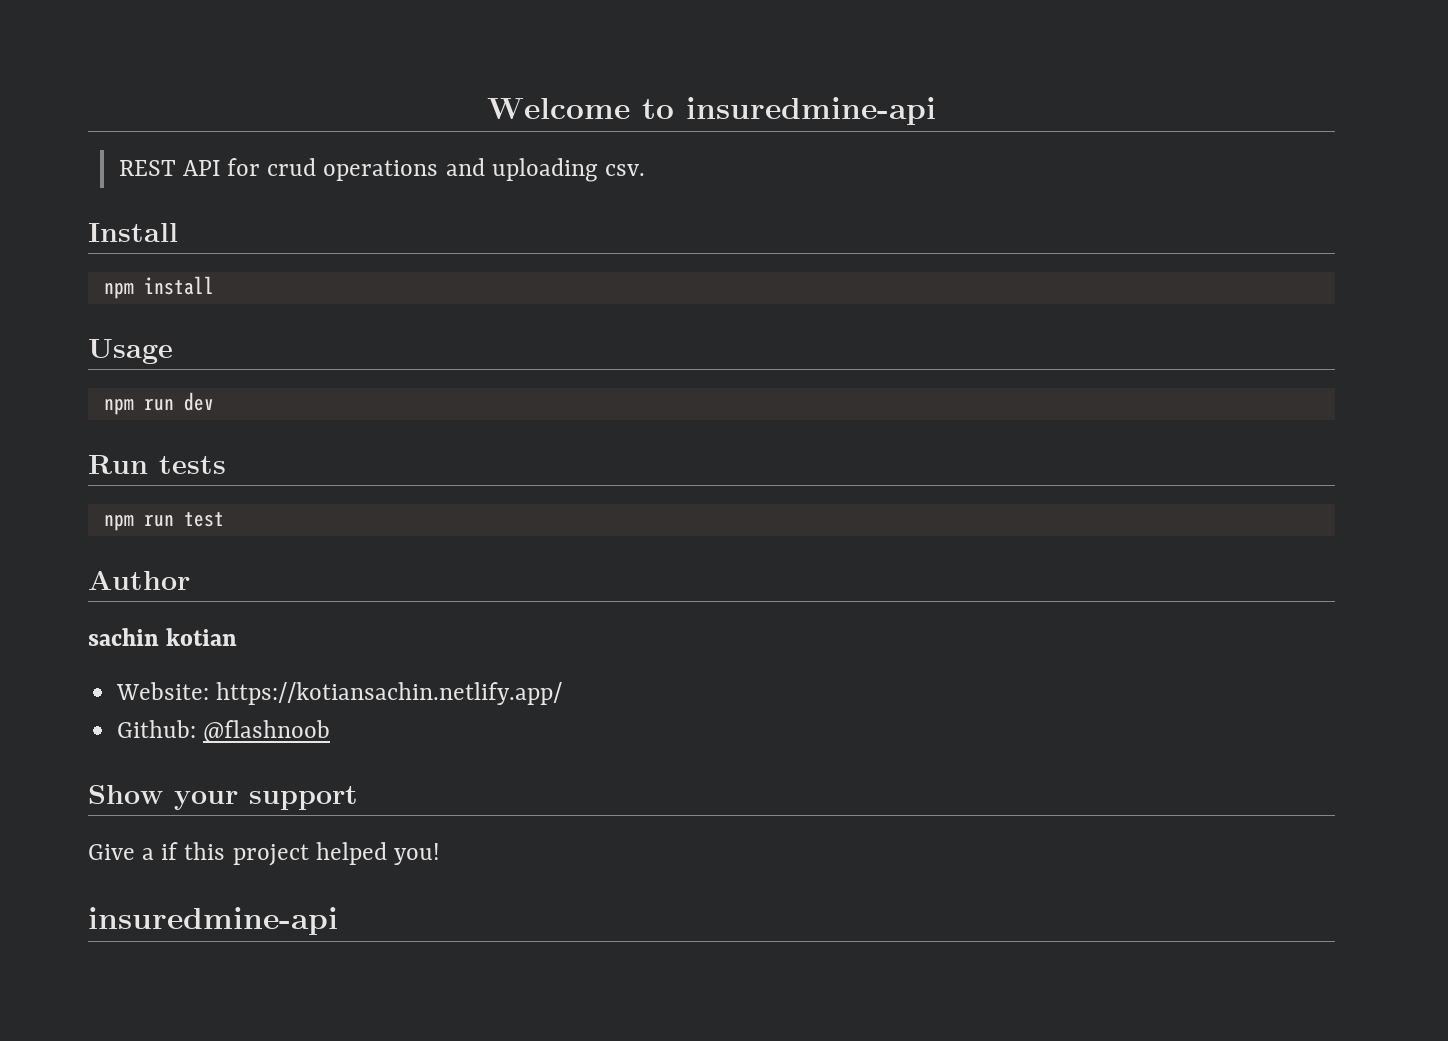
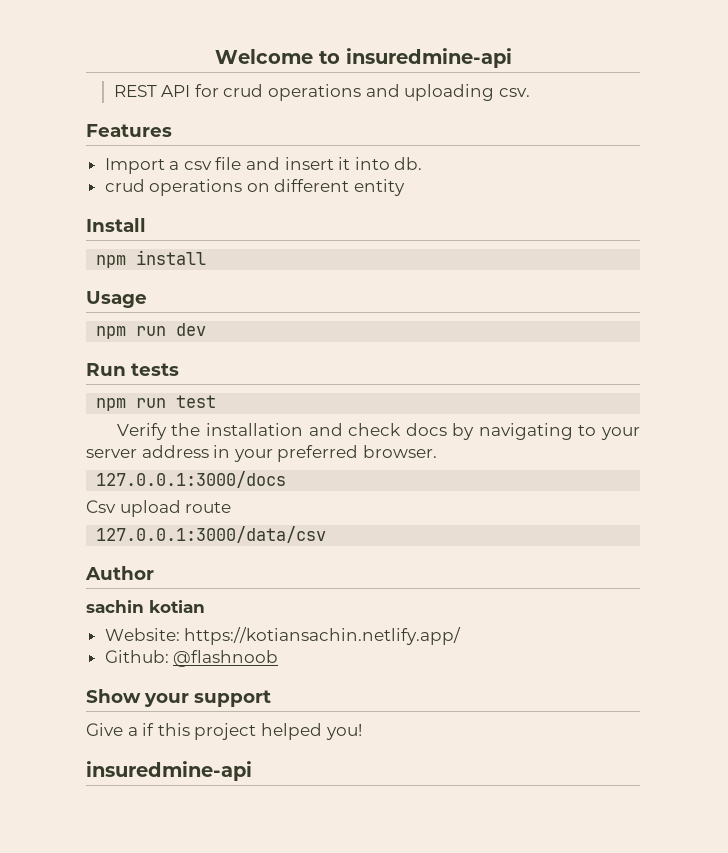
(645, 170) none -> [86,124,172,137] [104,157,423,174] [104,179,406,196] // Features // Import a csv file and insert it into db. // crud operations on different entity
(224, 519) none -> [116,423,640,440] [86,445,437,462] [96,471,287,488] [86,500,232,517] [96,526,327,543] // Verify the installation and check docs by navigating to your server address in your preferred browser. // 127.0.0.1:3000/docs // Csv upload route // 127.0.0.1:3000/data/csv

